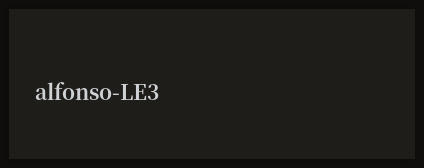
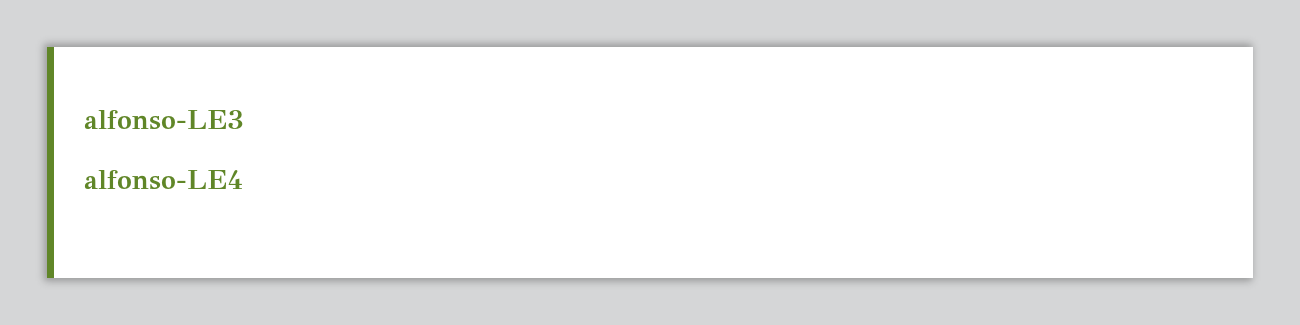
(159, 91) none -> [84,170,243,190] // alfonso-LE4

